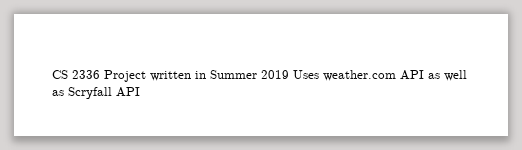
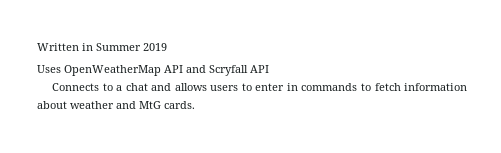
[52,70,191,82] CS 2336 Project written -> [37,43,79,51] Written
[293,70,467,81] [52,87,140,99] Uses weather.com API as well as Scryfall API -> [37,65,269,76] [52,83,467,91] [37,101,195,109] // Uses OpenWeatherMap API and Scryfall API // Connects to a chat and allows users to enter in commands to fetch information about weather and MtG cards.

